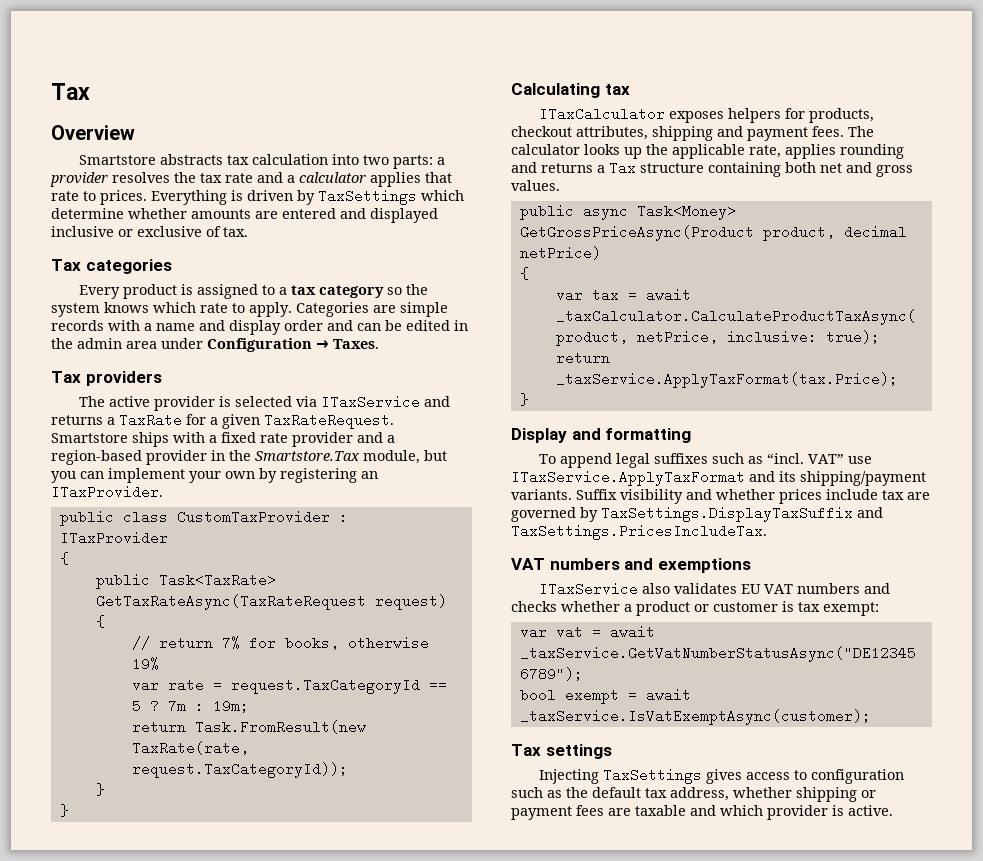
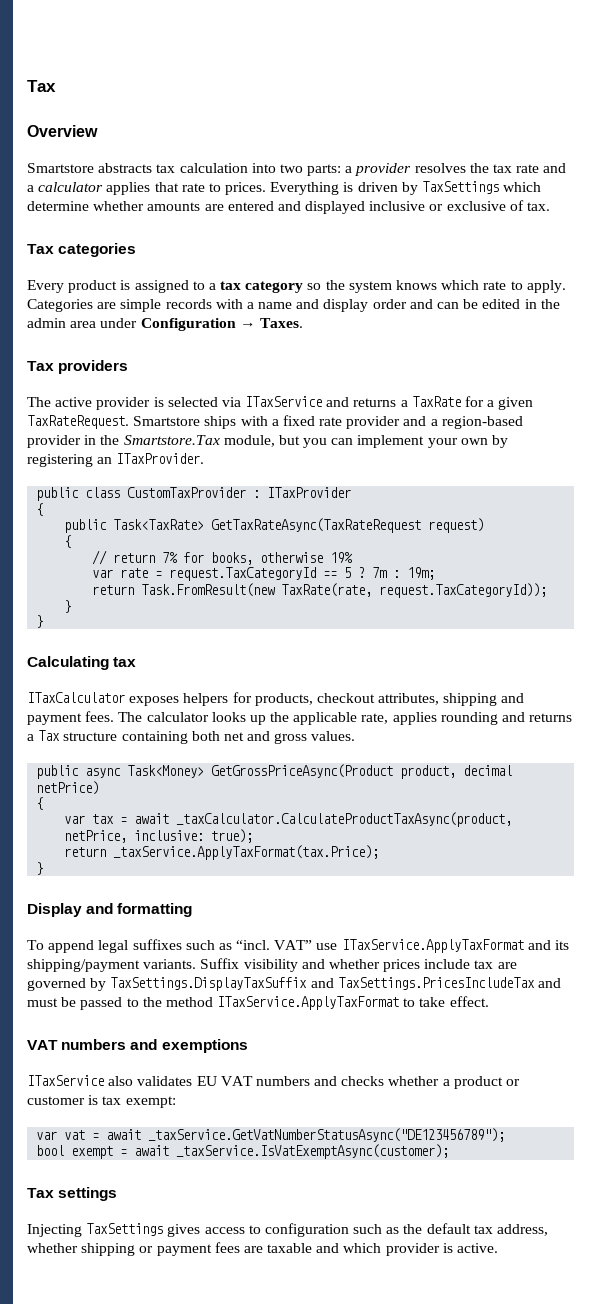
[511,524,767,540] TaxSettings.PricesIncludeTax. -> [337,977,561,990] [27,996,489,1010] TaxSettings.PricesIncludeTax and must be passed to the method ITaxService.ApplyTaxFormat to take effect.

